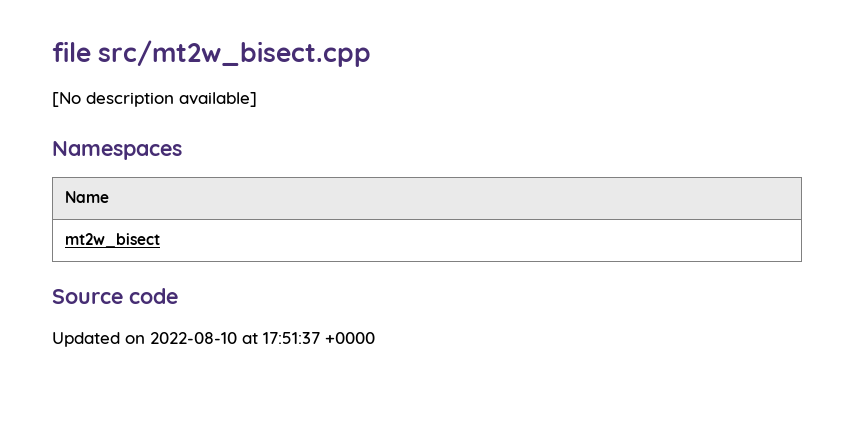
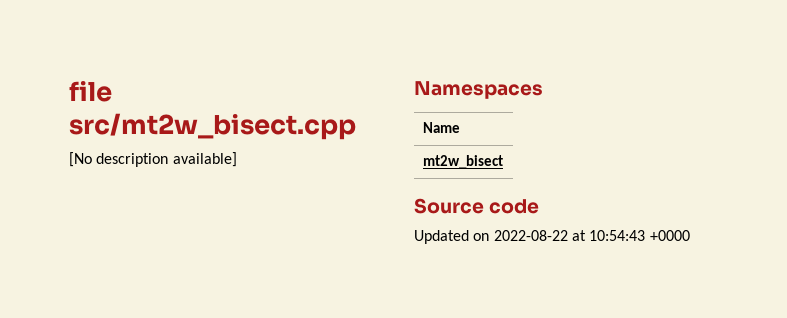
[150,332,320,344] 2022-08-10 at 17:51:37 -> [493,230,646,241] 2022-08-22 at 10:54:43

